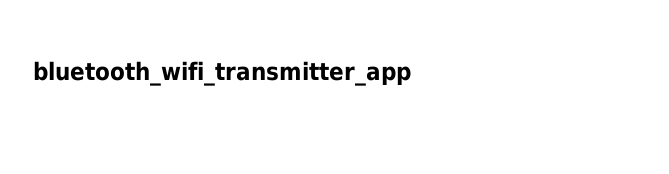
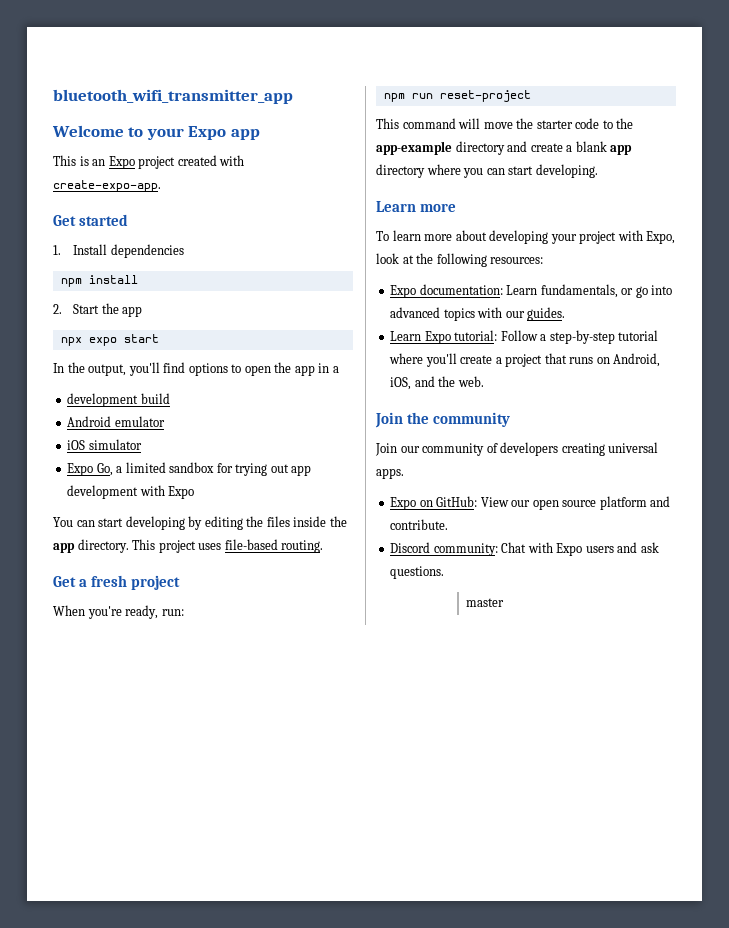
(411, 73) none -> [52,125,260,140] [53,155,245,169] [53,180,161,192] [53,214,129,226] [53,244,184,258] [60,275,138,287] [53,303,143,317] [60,334,159,346] [53,362,339,376] [67,393,170,407] [67,416,165,427] [67,439,142,450] [67,462,312,476] [67,485,195,499] [53,516,347,530] [53,539,324,553] [53,575,181,590] [53,605,184,619] [383,90,531,102] [376,118,634,129] [376,141,633,155] [376,164,598,178] [376,201,457,212] [376,230,676,244] [376,253,544,267] [390,284,673,298] [390,307,566,321] [390,330,659,344] [389,353,661,367] [390,376,484,390] [375,412,511,428] [375,442,659,456] [376,468,404,479] [390,496,671,510] [390,519,449,530] [390,542,659,556] [390,566,445,579] [466,598,504,607] // Welcome to your Expo app // This is an Expo project created with create-expo-app. // Get started // 1. Install dependencies // npm install // 2. Start the app // npx expo start // In the output, you'll find options to open the app in a // development build // Android emulator // iOS simulator // Expo Go, a limited sandbox for trying out app development with Expo // You can start developing by editing the files inside the app directory. This project uses file-based routing. // Get a fresh project // When you're ready, run: // npm run reset-project // This command will move the starter code to the app-example directory and create a blank app directory where you can start developing. // Learn more // To learn more about developing your project with Expo, look at the following resources: // Expo documentation: Learn fundamentals, or go into advanced topics with our guides. // Learn Expo tutorial: Follow a step-by-step tutorial where you'll create a project that runs on Android, iOS, and the web. // Join the community // Join our community of developers creating universal apps. // Expo on GitHub: View our open source platform and contribute. // Discord community: Chat with Expo users and ask questions. // master

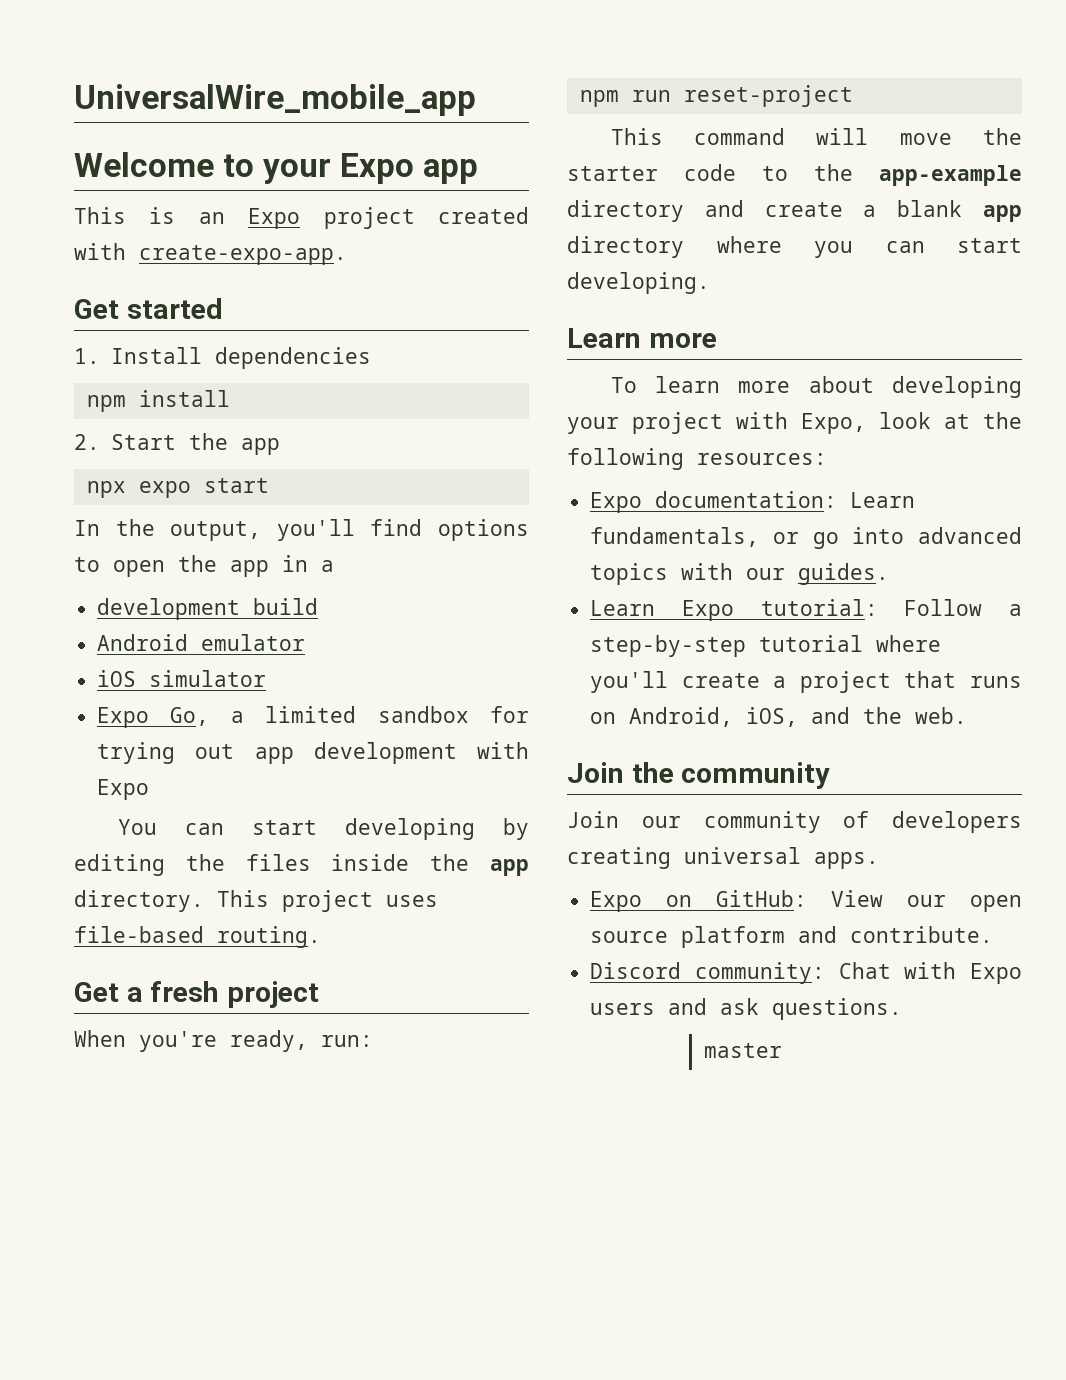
[53,89,293,104] bluetooth_wifi_transmitter_app -> [74,84,476,116] UniversalWire_mobile_app

